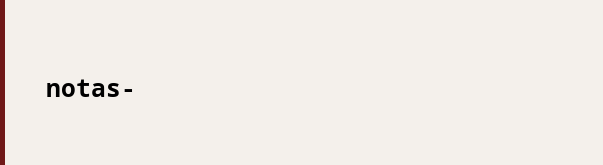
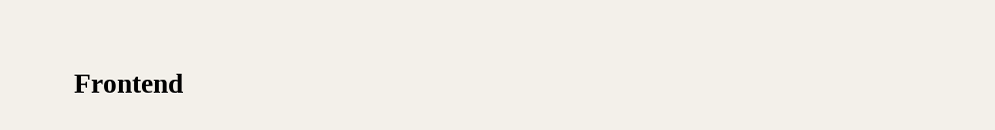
[46,79,136,97] notas- -> [73,73,183,93] Frontend

